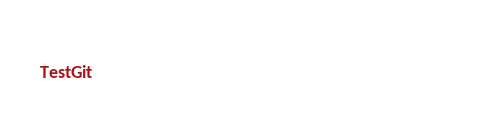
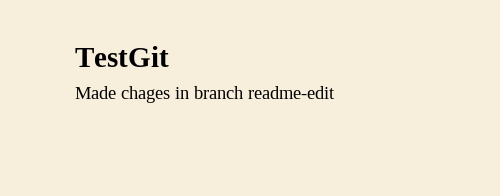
(92, 71) none -> [75,86,335,103] // Made chages in branch readme-edit

